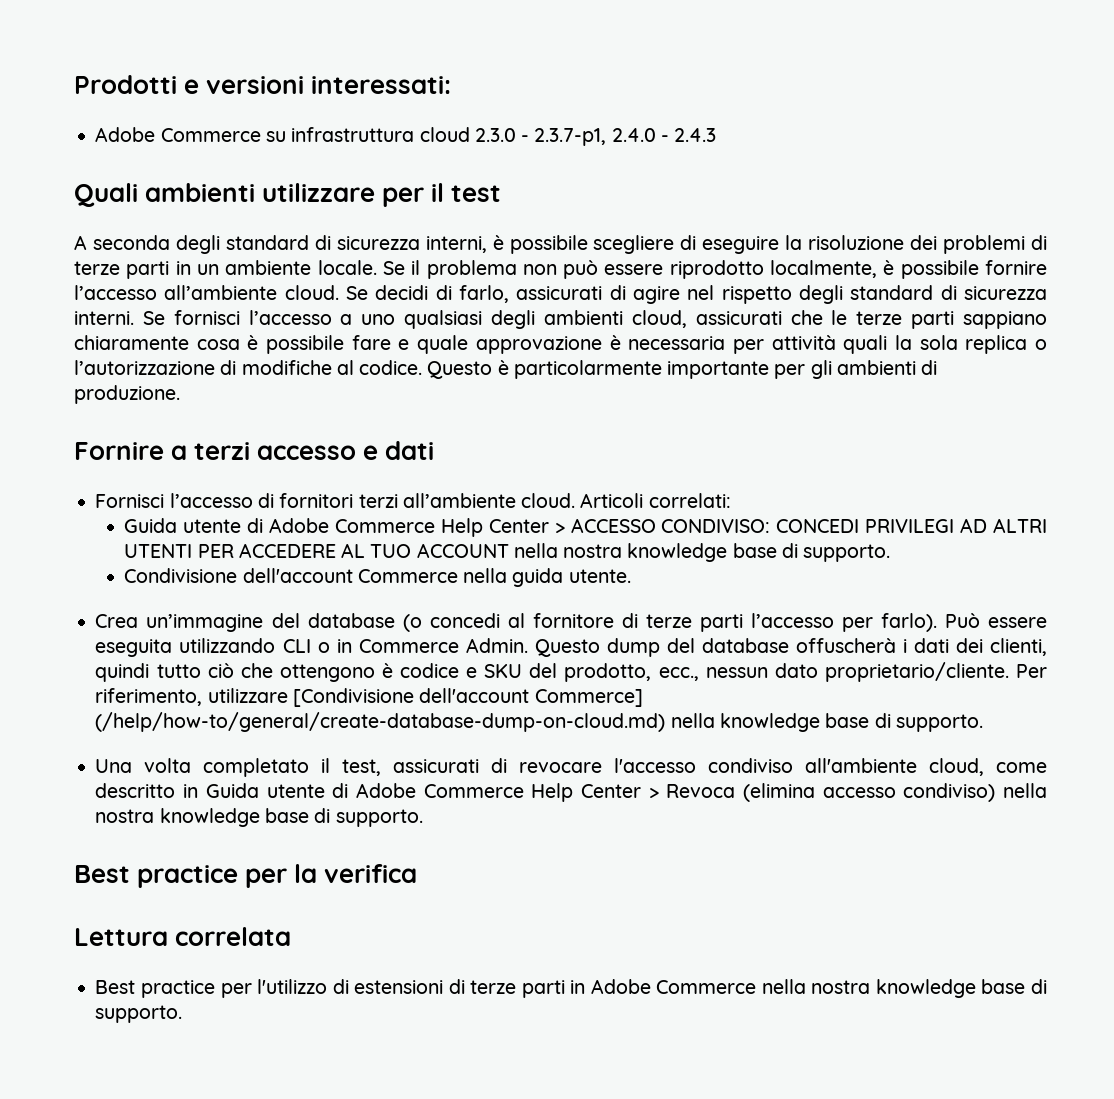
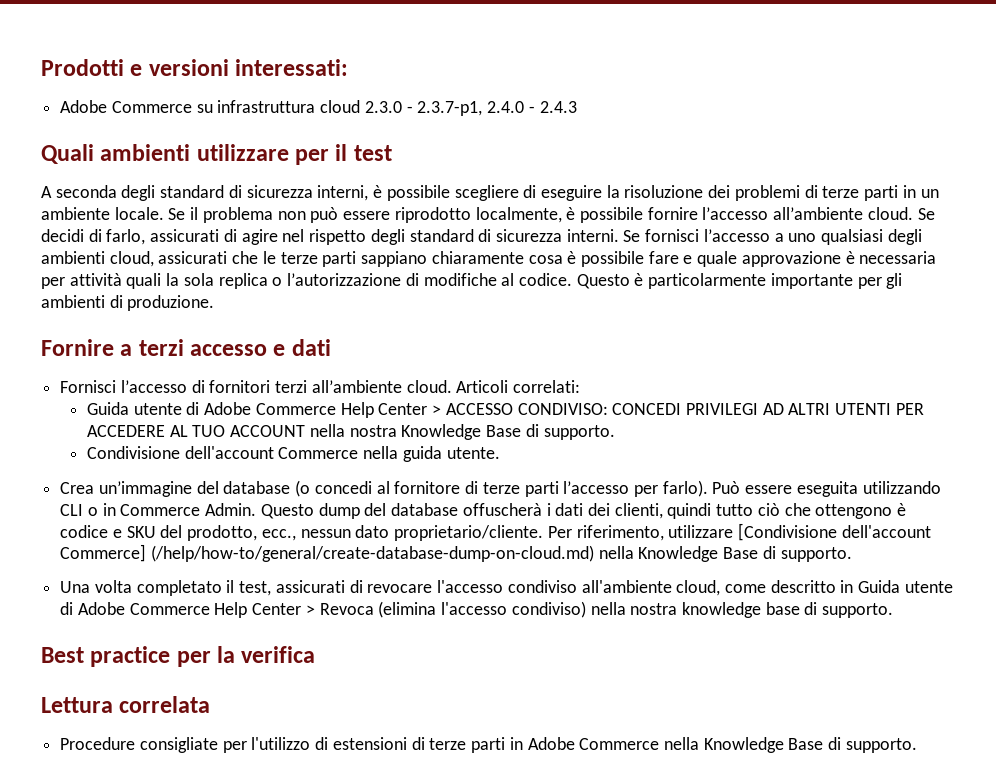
[627,543,777,562] knowledge base -> [401,424,522,440] Knowledge Base
[719,713,870,732] knowledge base -> [638,546,759,562] Knowledge Base
[822,787,896,798] accesso -> [441,602,508,615] l'accesso
[95,980,215,998] Best practice -> [60,737,218,753] Procedure consigliate
[811,979,1026,998] nostra knowledge base -> [703,737,824,753] Knowledge Base

